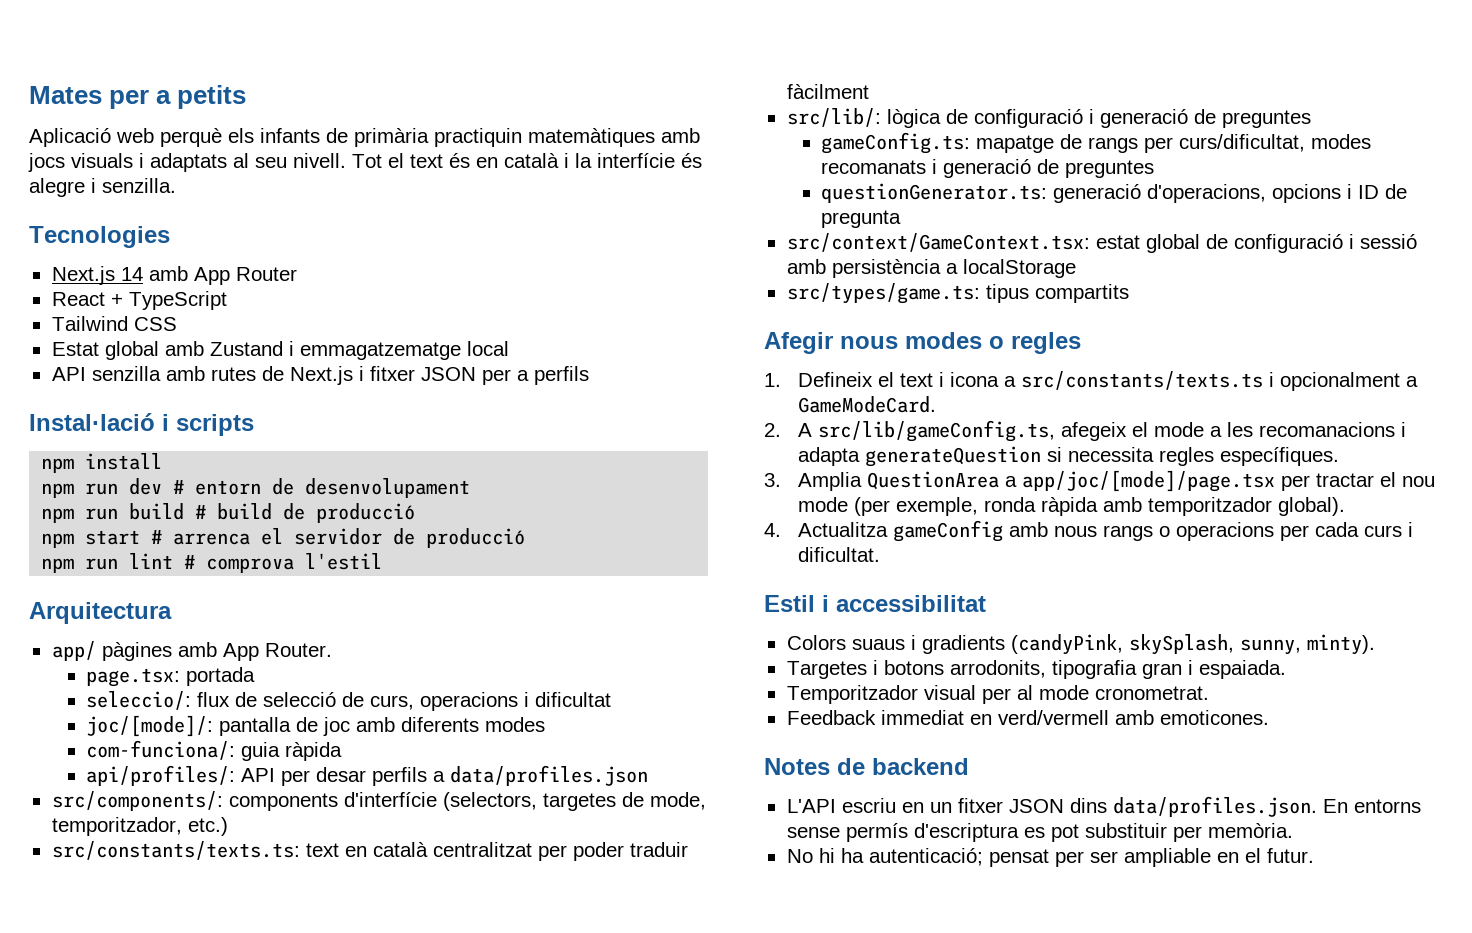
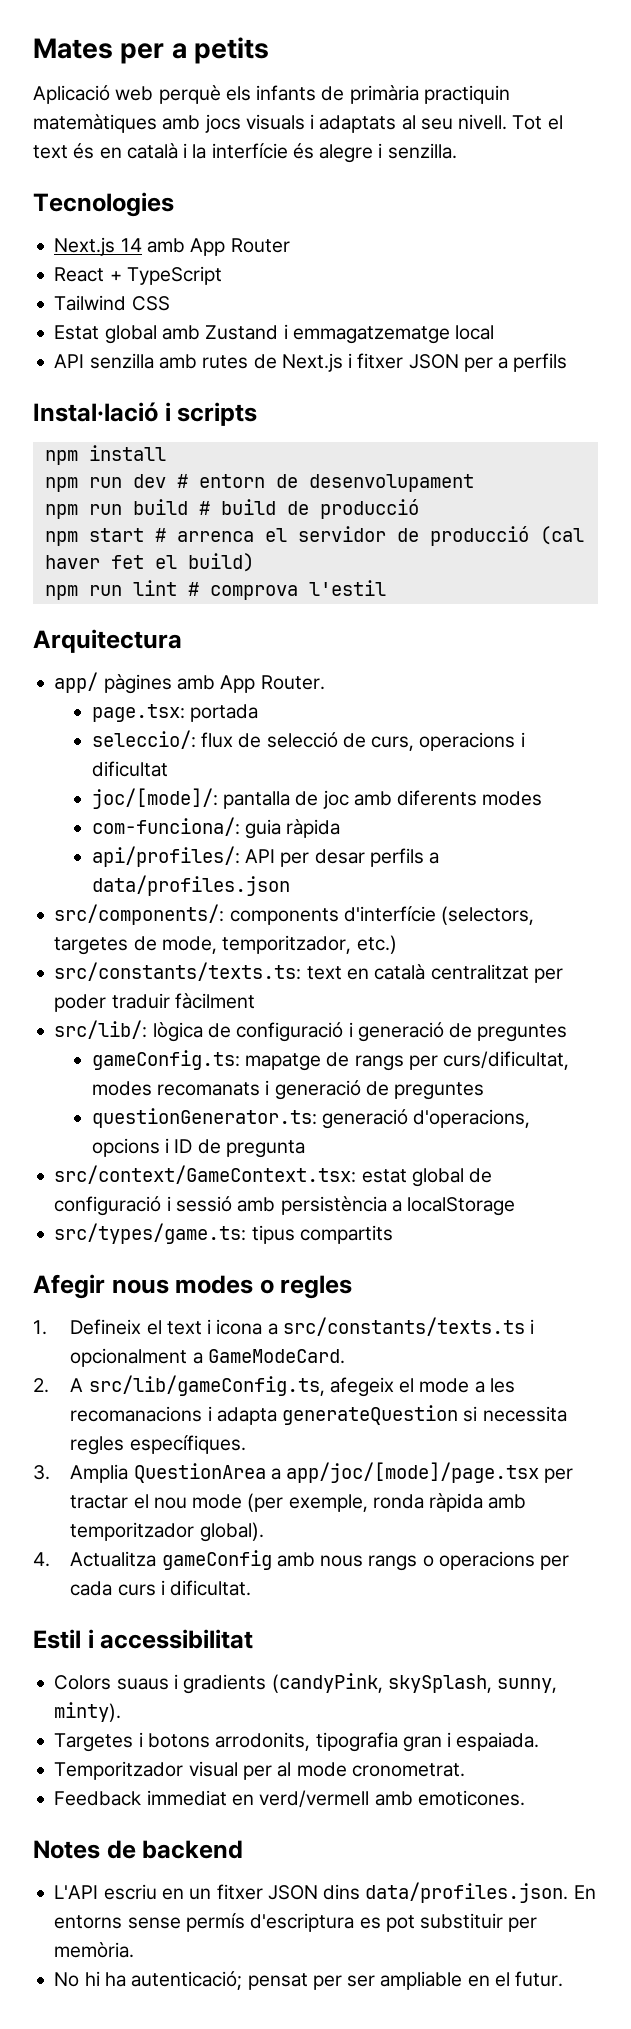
(526, 538) none -> [539,526,584,545] [44,553,254,572] (cal haver fet el build)

